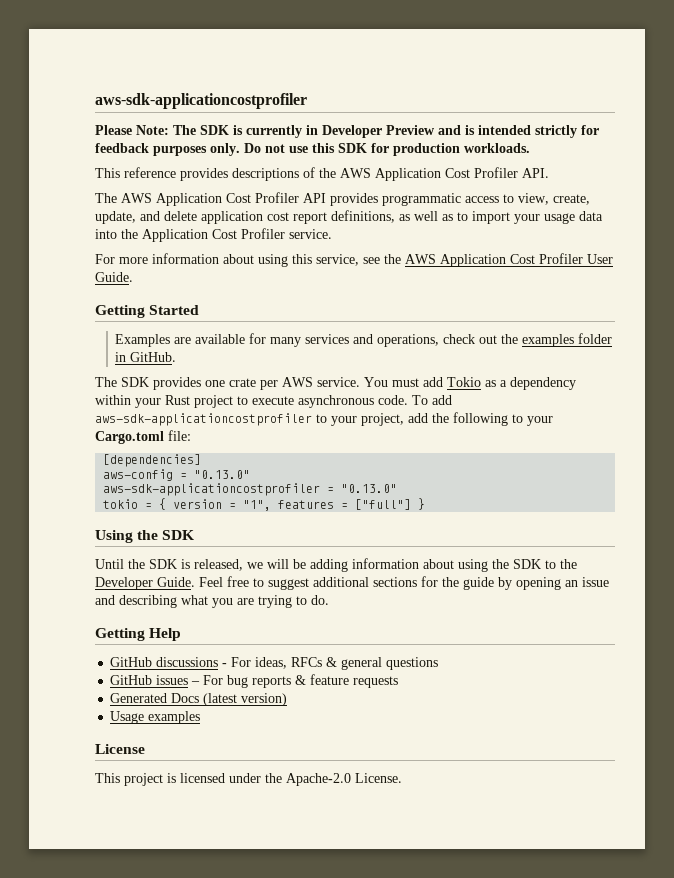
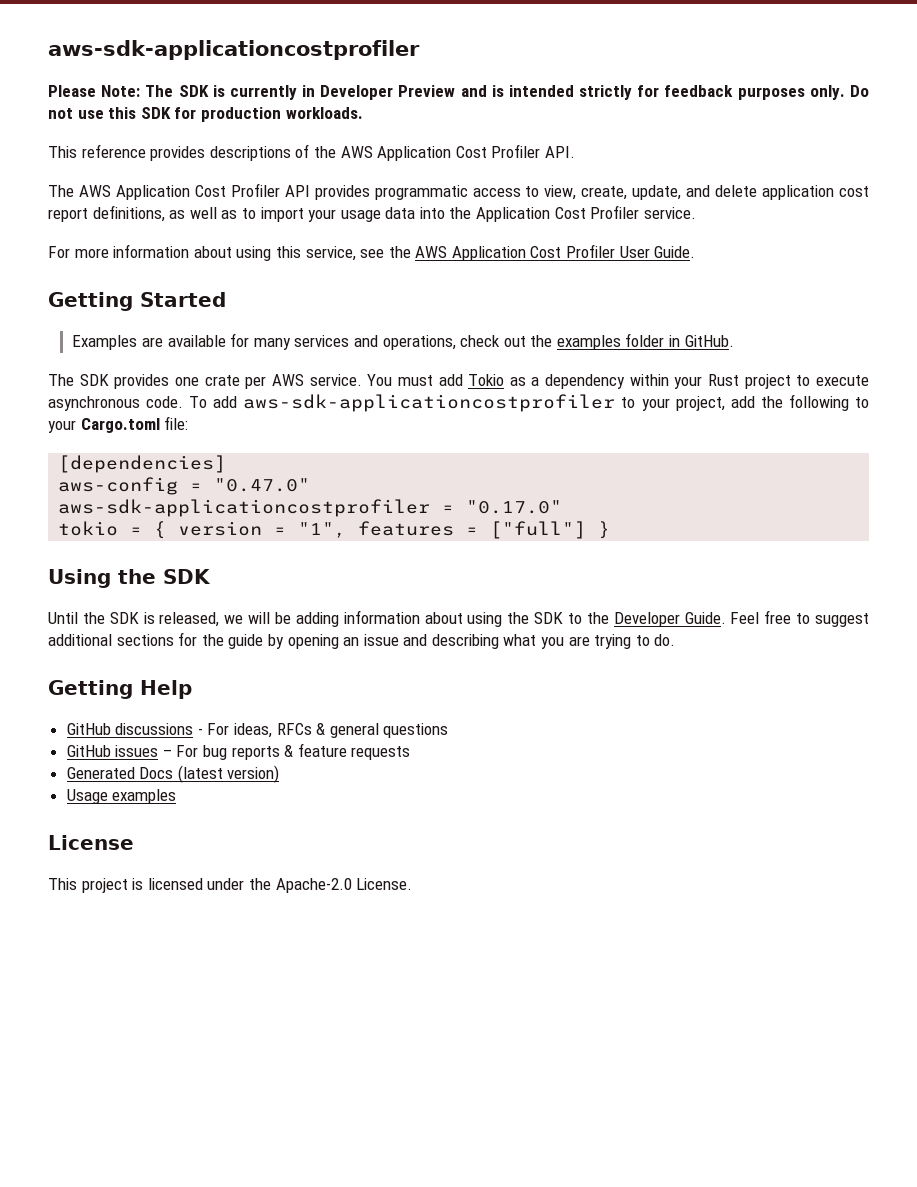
[194,470,251,479] "0.13.0" -> [214,478,311,492] "0.47.0"
[341,484,398,493] "0.13.0" -> [466,500,563,514] "0.17.0"

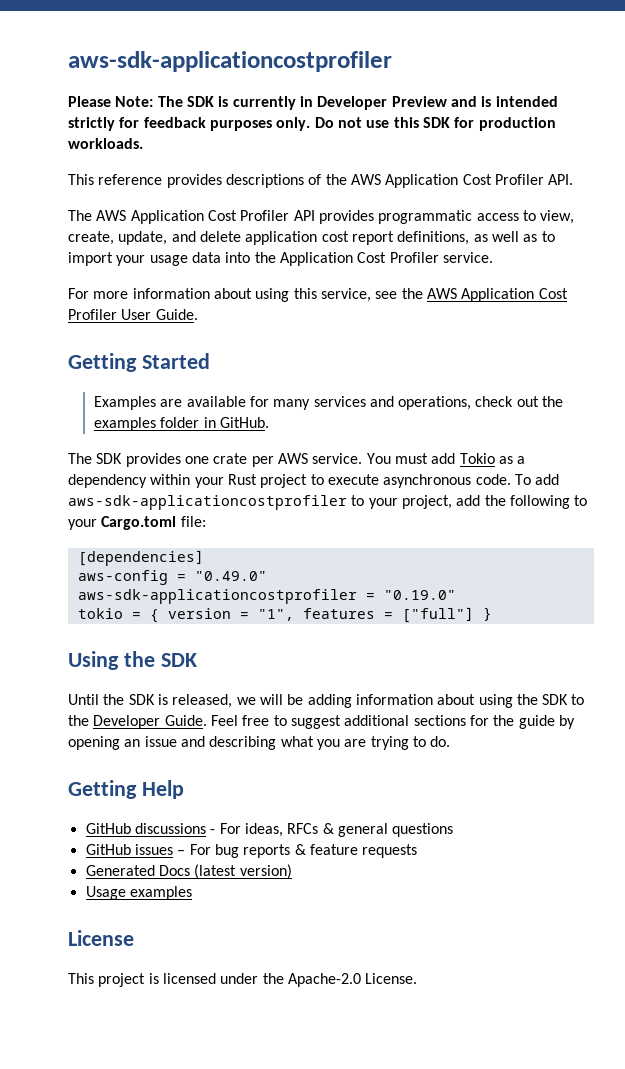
[214,478,311,492] "0.47.0" -> [194,571,267,581] "0.49.0"
[466,500,563,514] "0.17.0" -> [383,590,456,600] "0.19.0"

